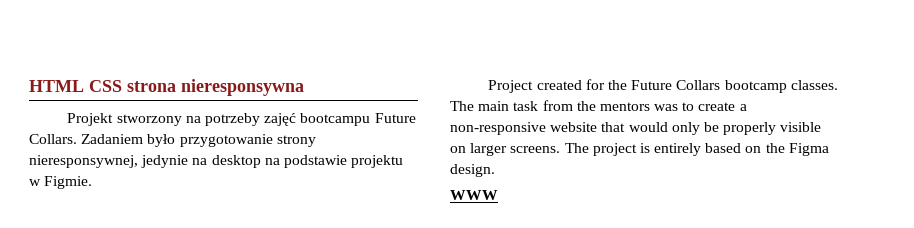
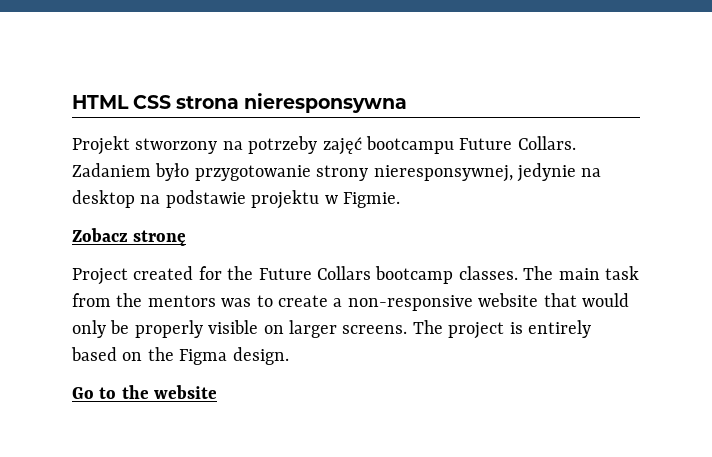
(93, 182) none -> [72,228,187,246] // Zobacz stronę
[450,190,498,200] WWW -> [72,385,218,399] Go to the website

